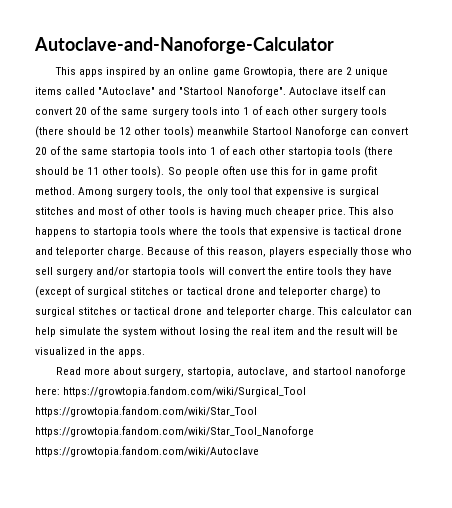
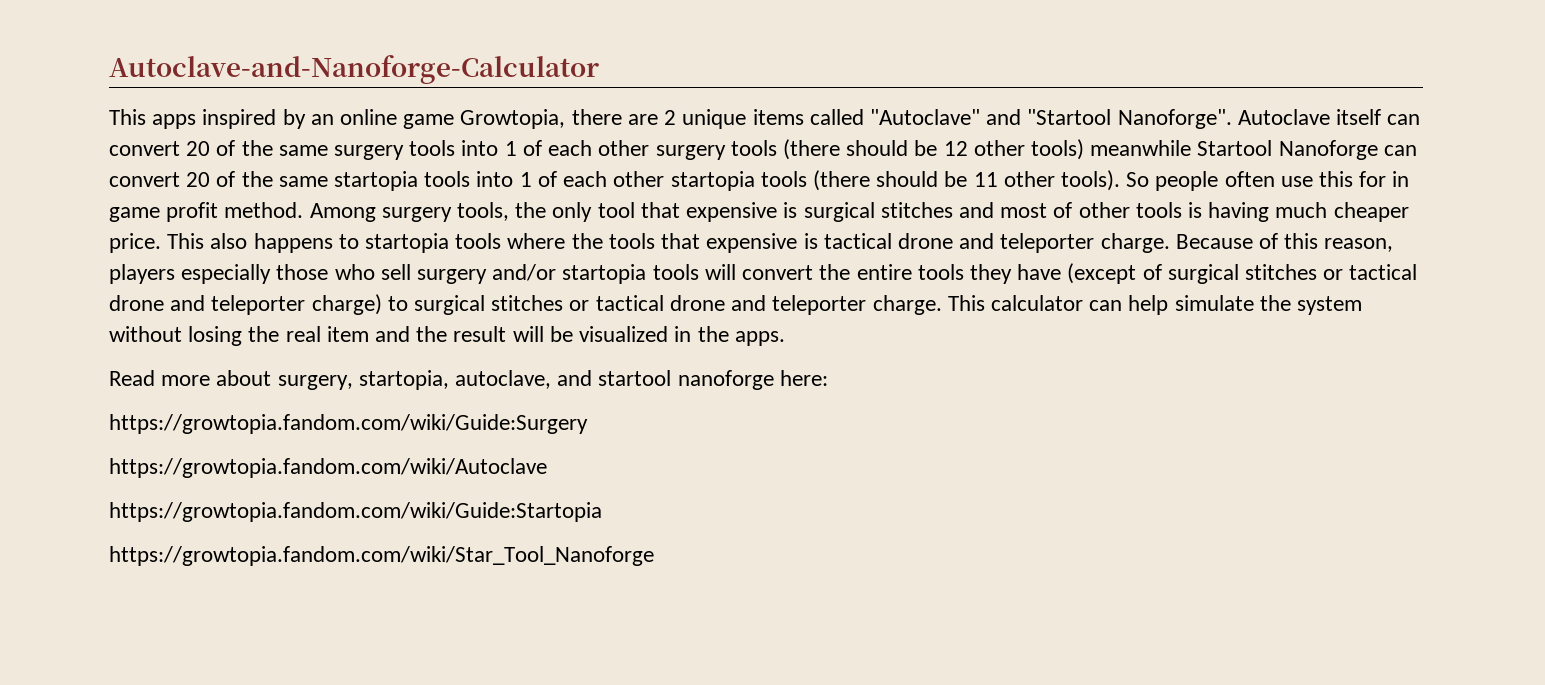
[63,386,307,397] [35,406,257,417] [35,426,314,437] [35,446,259,457] https://growtopia.fandom.com/wiki/Surgical_Tool https://growtopia.fandom.com/wiki/Star_Tool https://growtopia.fandom.com/wiki/Star_Tool_Nanoforge https://growtopia.fandom.com/wiki/Autoclave -> [109,414,588,434] [109,458,547,478] [109,502,602,522] [109,546,654,566] // https://growtopia.fandom.com/wiki/Guide:Surgery // https://growtopia.fandom.com/wiki/Autoclave // https://growtopia.fandom.com/wiki/Guide:Startopia // https://growtopia.fandom.com/wiki/Star_Tool_Nanoforge

